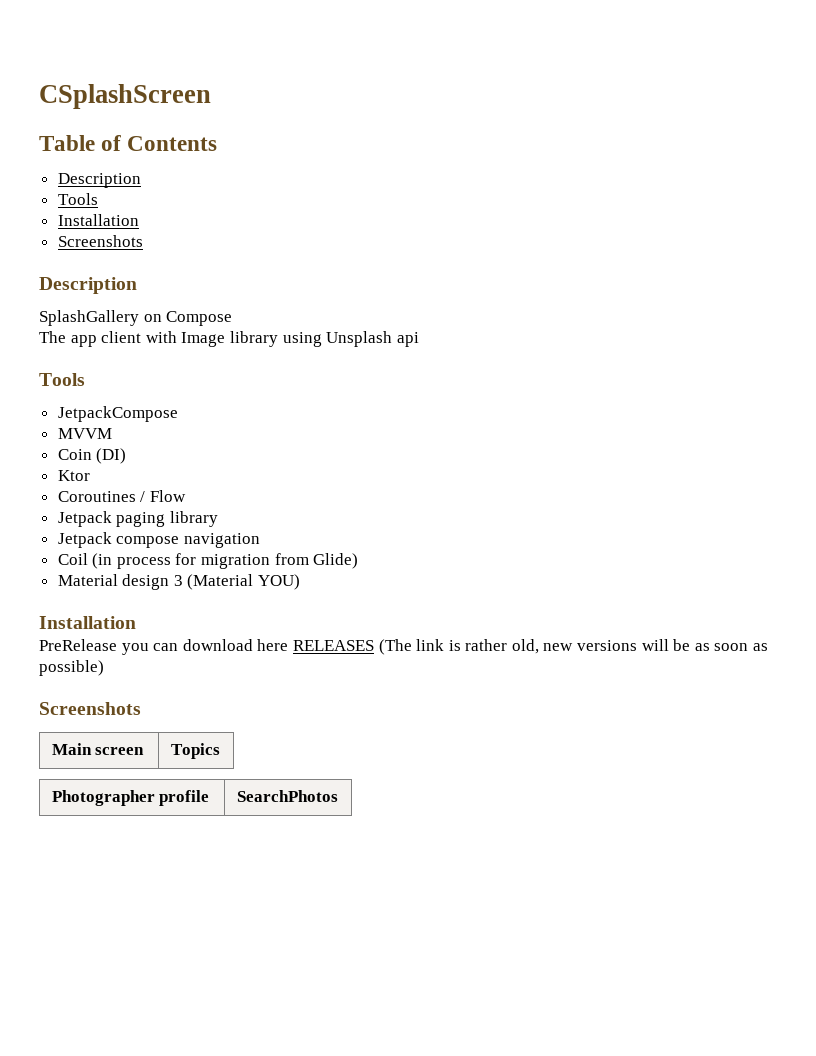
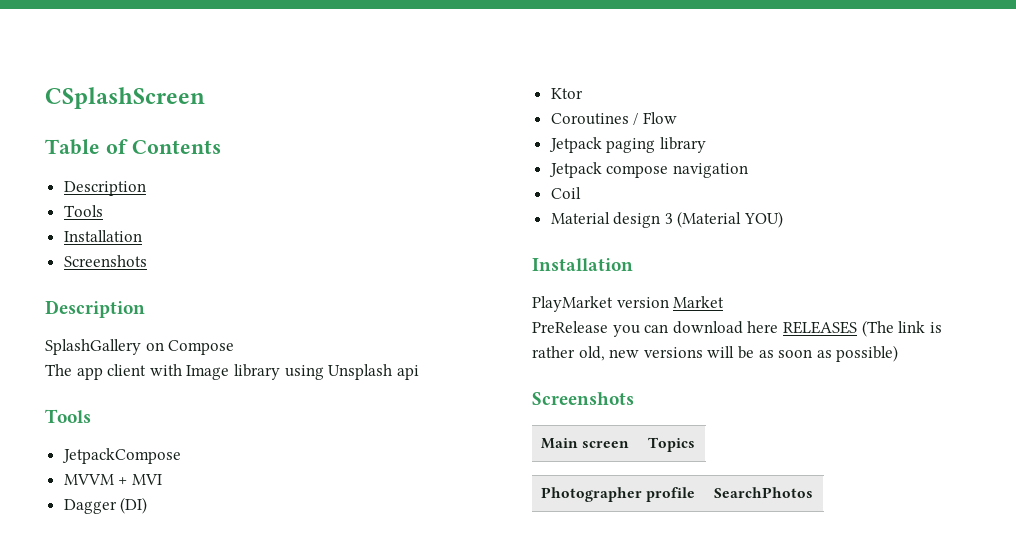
[57,449,92,460] // Coin -> [118,474,162,485] [63,499,117,514] + MVI // Dagger
[92,553,359,569] (in process for migration from Glide) -> (581, 193) none
(136, 622) none -> [532,296,725,312] // PlayMarket version Market

